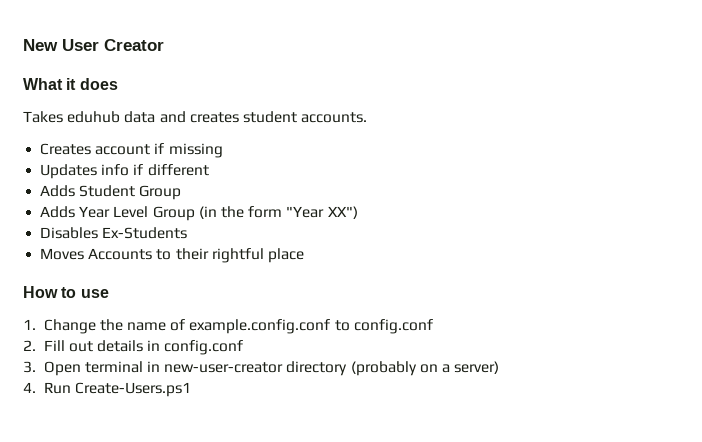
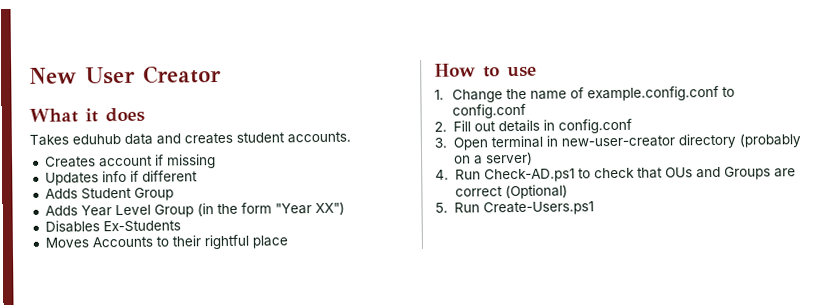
(71, 388) none -> [483,166,796,183] [454,184,568,200] [435,202,480,213] Check-AD.ps1 to check that OUs and Groups are correct (Optional) // 5. Run

